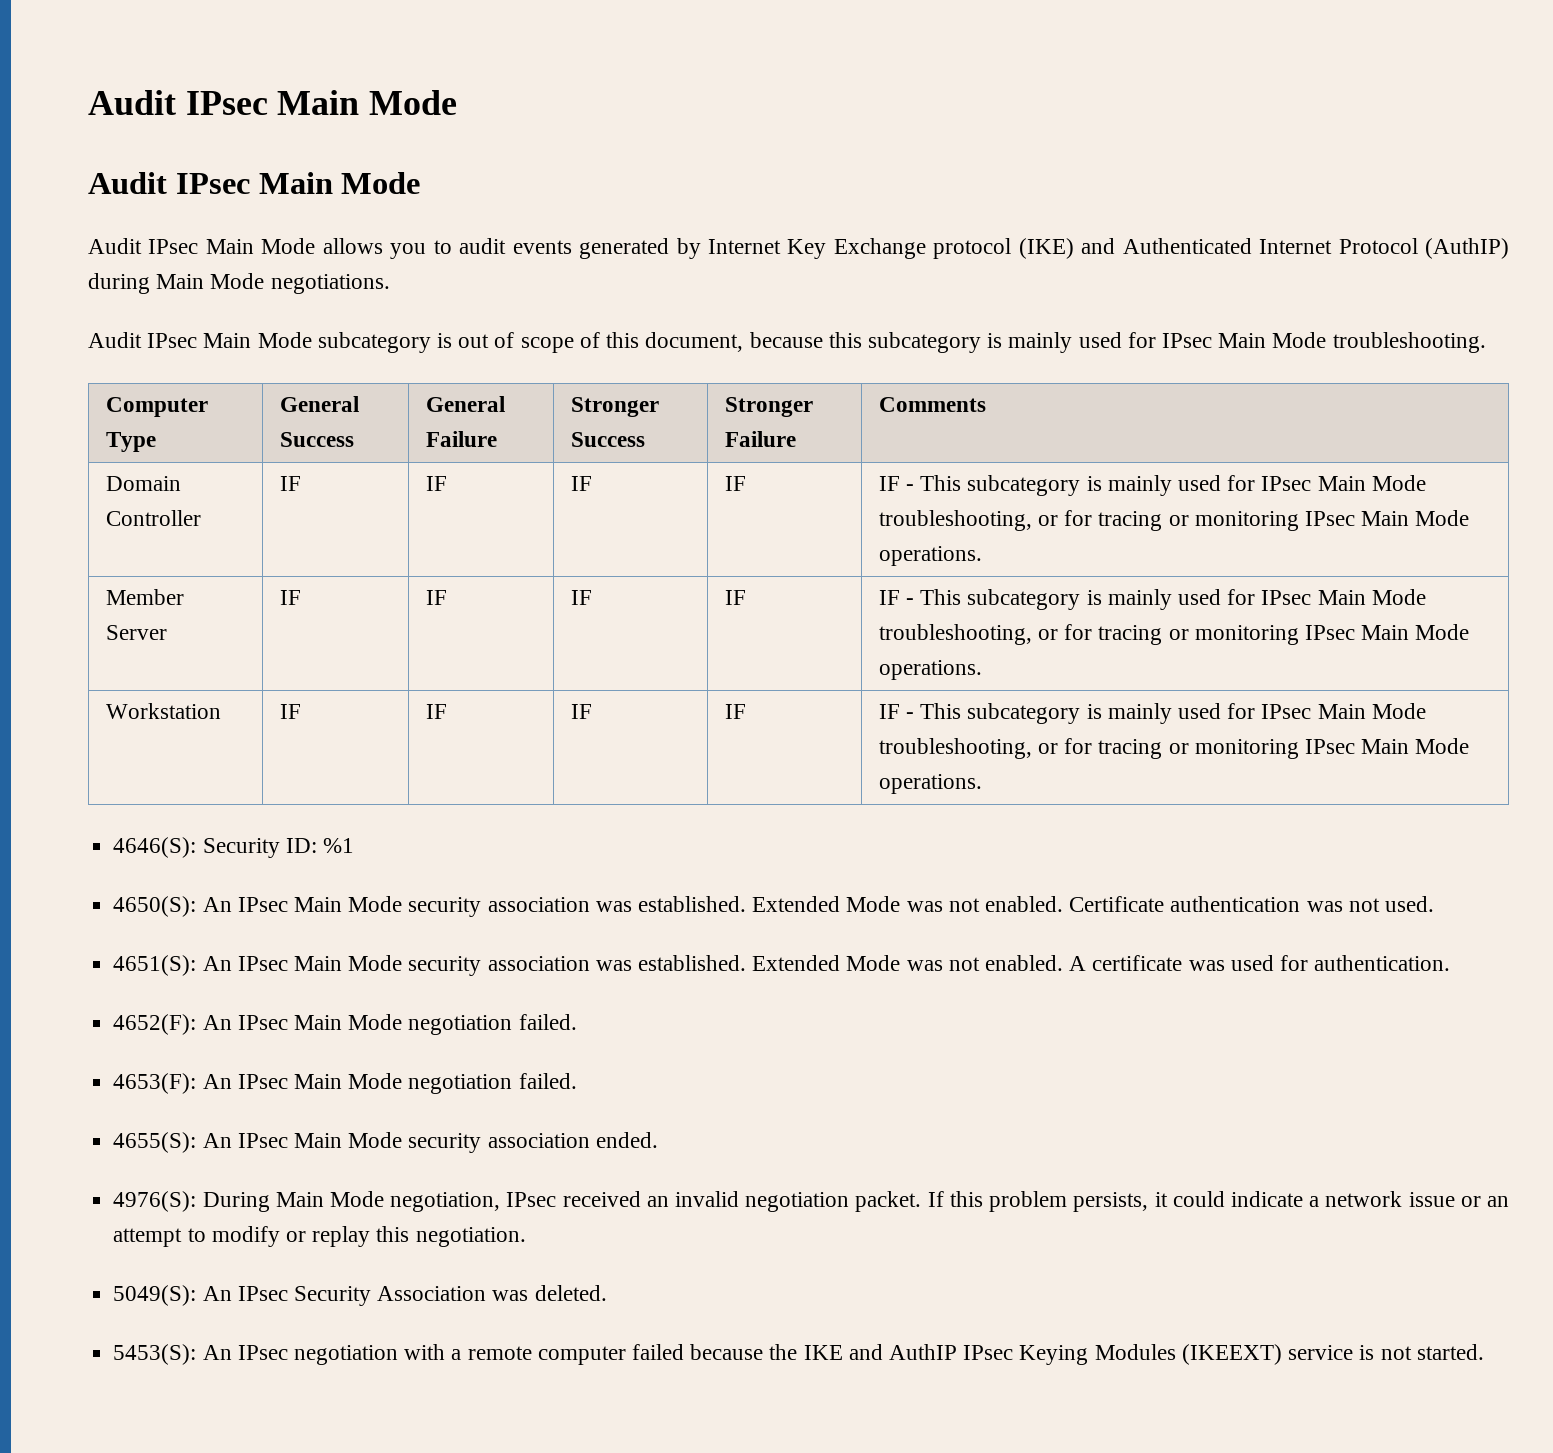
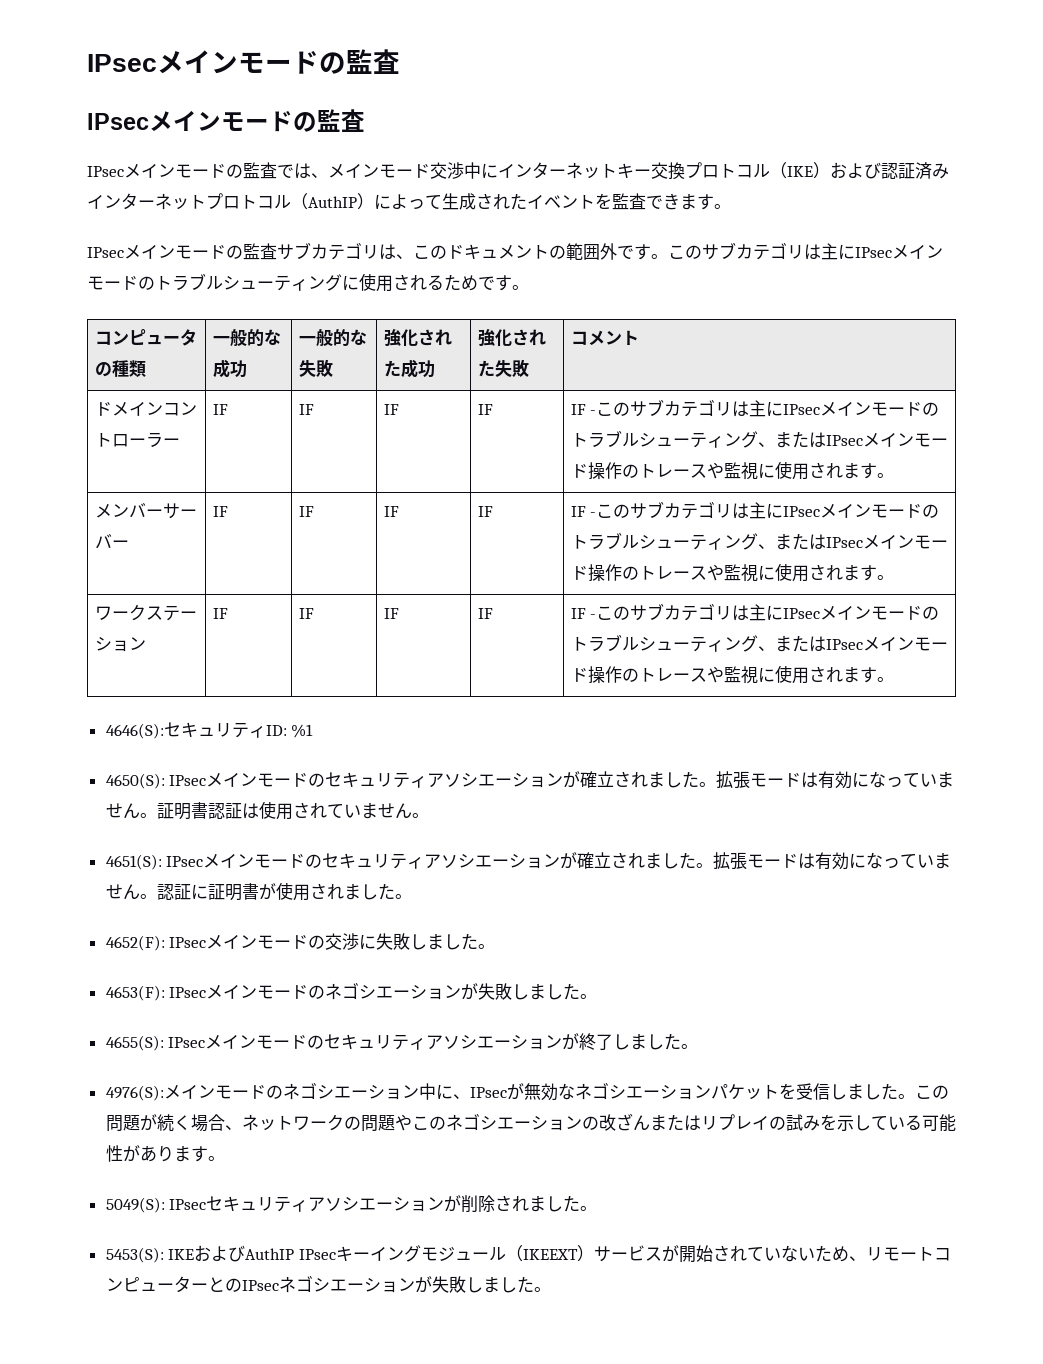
[88,90,458,115] [88,172,421,194] [88,238,1510,259] [88,273,390,294] [88,332,1486,353] [105,397,208,417] [105,432,156,452] [279,396,359,412] [279,432,354,447] [425,396,505,412] [425,431,497,447] [570,397,659,417] [570,432,645,447] [724,397,813,417] [724,431,796,447] [878,397,986,412] [105,476,181,491] [105,510,201,526] [279,476,301,491] [425,476,447,491] [570,476,592,491] [724,476,746,491] [878,475,1426,496] [878,510,1470,531] [878,546,982,566] [105,589,184,605] [105,625,167,640] [279,590,301,605] [425,590,447,605] [570,590,592,605] [724,590,746,605] [878,589,1426,610] [878,624,1470,645] [878,660,982,680] [105,703,221,719] [279,704,301,719] [425,704,447,719] [570,704,592,719] [724,704,746,719] [878,703,1426,724] [878,738,1470,759] [878,774,982,794] [113,837,354,858] [113,896,1435,917] [113,955,1451,976] [113,1014,577,1035] [113,1073,577,1094] [113,1132,658,1153] [113,1191,1510,1212] [113,1226,526,1247] [113,1285,607,1306] [113,1344,1484,1365] Audit IPsec Main Mode // Audit IPsec Main Mode // Audit IPsec Main Mode allows you to audit events generated by Internet Key Exchange protocol (IKE) and Authenticated Internet Protocol (AuthIP) during Main Mode negotiations. // Audit IPsec Main Mode subcategory is out of scope of this document, because this subcategory is mainly used for IPsec Main Mode troubleshooting. // Computer Type | General Success | General Failure | Stronger Success | Stronger Failure | Comments // Domain Controller | IF | IF | IF | IF | IF - This subcategory is mainly used for IPsec Main Mode troubleshooting, or for tracing or monitoring IPsec Main Mode operations. // Member Server | IF | IF | IF | IF | IF - This subcategory is mainly used for IPsec Main Mode troubleshooting, or for tracing or monitoring IPsec Main Mode operations. // Workstation | IF | IF | IF | IF | IF - This subcategory is mainly used for IPsec Main Mode troubleshooting, or for tracing or monitoring IPsec Main Mode operations. // 4646(S): Security ID: %1 // 4650(S): An IPsec Main Mode security association was established. Extended Mode was not enabled. Certificate authentication was not used. // 4651(S): An IPsec Main Mode security association was established. Extended Mode was not enabled. A certificate was used for authentication. // 4652(F): An IPsec Main Mode negotiation failed. // 4653(F): An IPsec Main Mode negotiation failed. // 4655(S): An IPsec Main Mode security association ended. // 4976(S): During Main Mode negotiation, IPsec received an invalid negotiation packet. If this problem persists, it could indicate a network issue or an attempt to modify or replay this negotiation. // 5049(S): An IPsec Security Association was deleted. // 5453(S): An IPsec negotiation with a remote computer failed because the IKE and AuthIP IPsec Keying Modules (IKEEXT) service is not started. -> [87,49,400,74] [87,109,365,132] [87,162,949,180] [87,193,731,210] [87,242,943,260] [87,273,529,292] [94,329,197,346] [94,360,146,377] [212,329,281,346] [212,359,247,378] [298,329,367,346] [298,359,333,377] [383,329,452,347] [383,359,435,378] [477,329,546,347] [477,359,529,377] [570,330,639,345] [94,402,197,416] [94,432,180,448] [212,404,228,415] [298,404,314,415] [383,404,399,415] [477,404,493,415] [570,399,940,417] [570,430,948,448] [570,461,894,480] [94,503,197,519] [94,534,129,549] [212,506,228,517] [298,506,314,517] [383,506,399,517] [477,506,493,517] [570,501,940,519] [570,532,948,550] [570,563,894,582] [94,604,197,621] [94,637,146,652] [212,608,228,619] [298,608,314,619] [383,608,399,619] [477,608,493,619] [570,603,940,621] [570,634,948,652] [570,665,894,684] [105,722,314,739] [105,771,955,789] [105,801,429,820] [105,852,952,870] [105,882,412,901] [105,933,496,951] [105,982,598,1001] [105,1033,699,1051] [105,1082,949,1101] [105,1113,956,1132] [105,1145,225,1162] [105,1195,598,1213] [105,1245,951,1263] [105,1275,551,1293] IPsecメインモードの監査 // IPsecメインモードの監査 // IPsecメインモードの監査では、メインモード交渉中にインターネットキー交換プロトコル（IKE）および認証済みインターネットプロトコル（AuthIP）によって生成されたイベントを監査できます。 // IPsecメインモードの監査サブカテゴリは、このドキュメントの範囲外です。このサブカテゴリは主にIPsecメインモードのトラブルシューティングに使用されるためです。 // コンピュータの種類 | 一般的な成功 | 一般的な失敗 | 強化された成功 | 強化された失敗 | コメント // ドメインコントローラー | IF | IF | IF | IF | IF -このサブカテゴリは主にIPsecメインモードのトラブルシューティング、またはIPsecメインモード操作のトレースや監視に使用されます。 // メンバーサーバー | IF | IF | IF | IF | IF -このサブカテゴリは主にIPsecメインモードのトラブルシューティング、またはIPsecメインモード操作のトレースや監視に使用されます。 // ワークステーション | IF | IF | IF | IF | IF -このサブカテゴリは主にIPsecメインモードのトラブルシューティング、またはIPsecメインモード操作のトレースや監視に使用されます。 // 4646(S):セキュリティID: %1 // 4650(S): IPsecメインモードのセキュリティアソシエーションが確立されました。拡張モードは有効になっていません。証明書認証は使用されていません。 // 4651(S): IPsecメインモードのセキュリティアソシエーションが確立されました。拡張モードは有効になっていません。認証に証明書が使用されました。 // 4652(F): IPsecメインモードの交渉に失敗しました。 // 4653(F): IPsecメインモードのネゴシエーションが失敗しました。 // 4655(S): IPsecメインモードのセキュリティアソシエーションが終了しました。 // 4976(S):メインモードのネゴシエーション中に、IPsecが無効なネゴシエーションパケットを受信しました。この問題が続く場合、ネットワークの問題やこのネゴシエーションの改ざんまたはリプレイの試みを示している可能性があります。 // 5049(S): IPsecセキュリティアソシエーションが削除されました。 // 5453(S): IKEおよびAuthIP IPsecキーイングモジュール（IKEEXT）サービスが開始されていないため、リモートコンピューターとのIPsecネゴシエーションが失敗しました。

